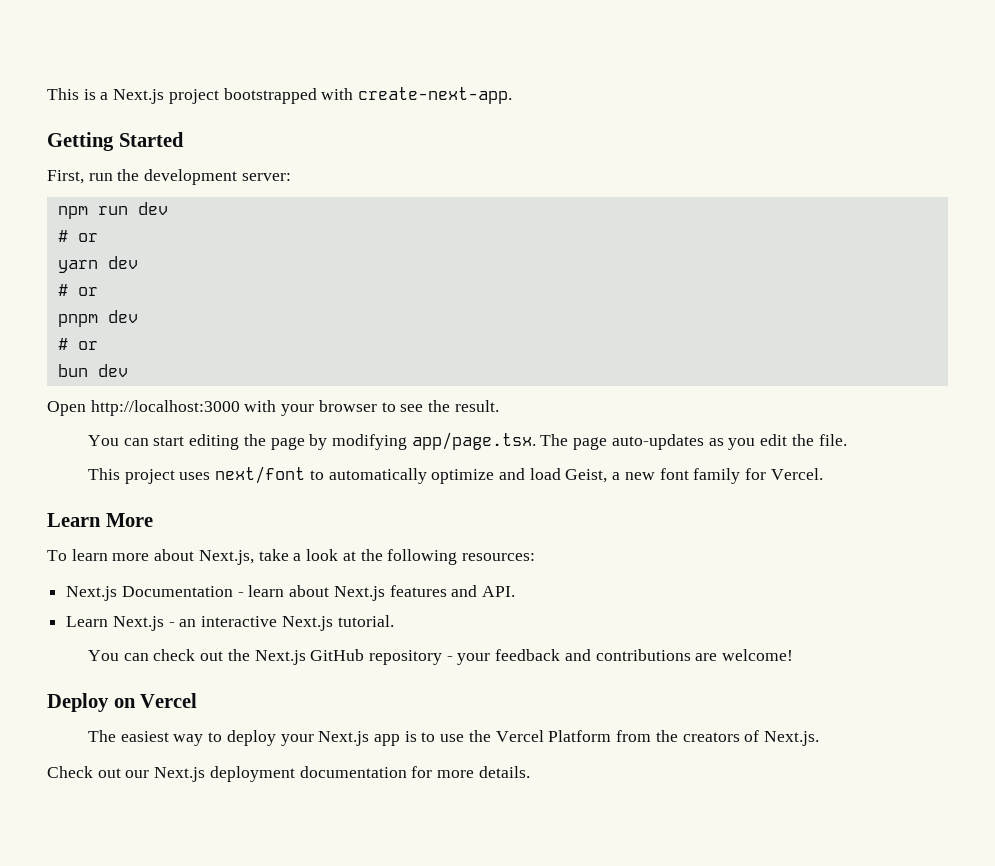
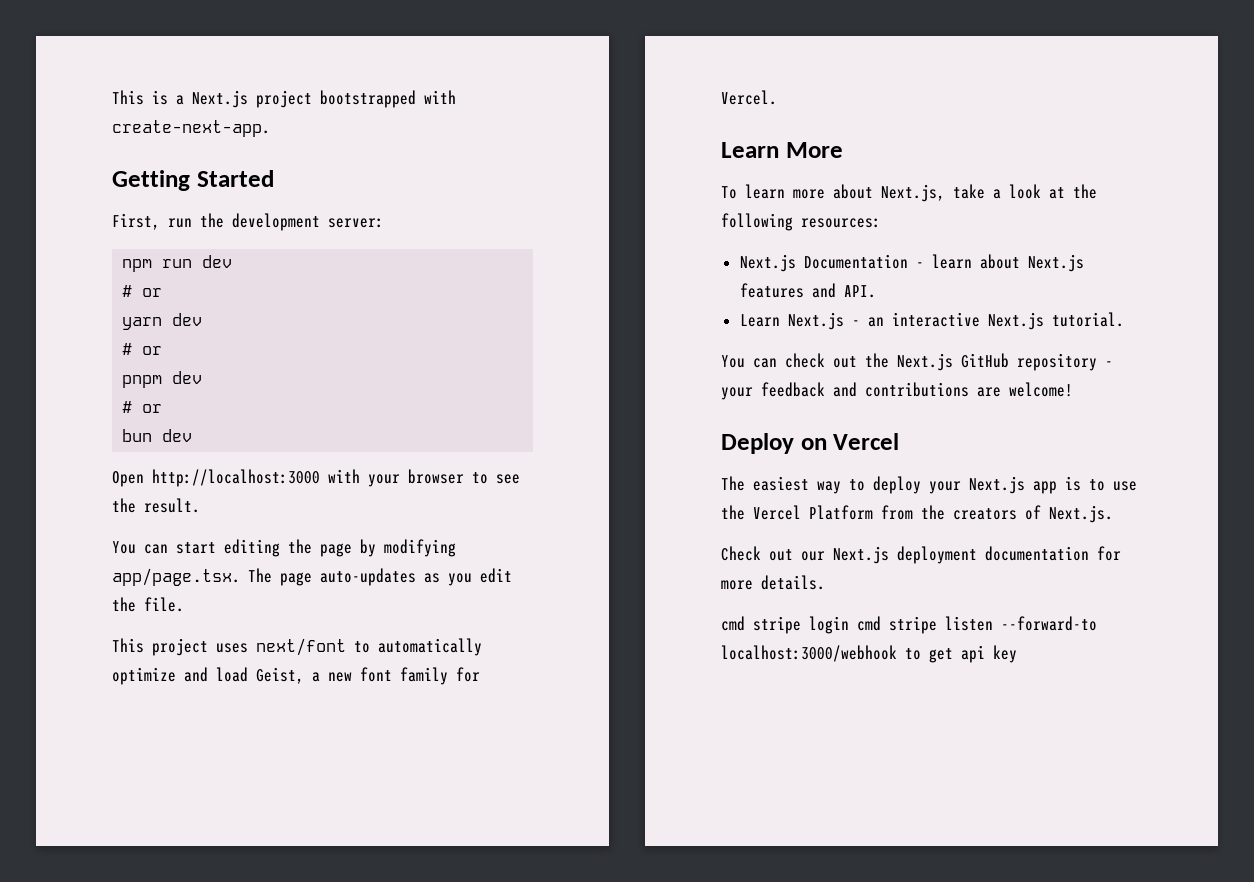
(530, 772) none -> [721,616,1097,634] [721,645,1017,663] // cmd stripe login cmd stripe listen --forward-to localhost:3000/webhook to get api key

